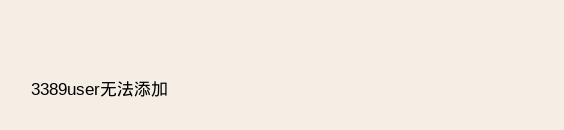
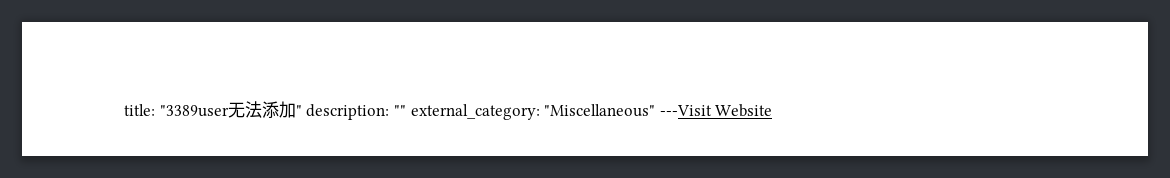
[31,81,168,97] 3389user无法添加 -> [124,101,773,120] title: "3389user无法添加" description: "" external_category: "Miscellaneous" ---Visit Website

